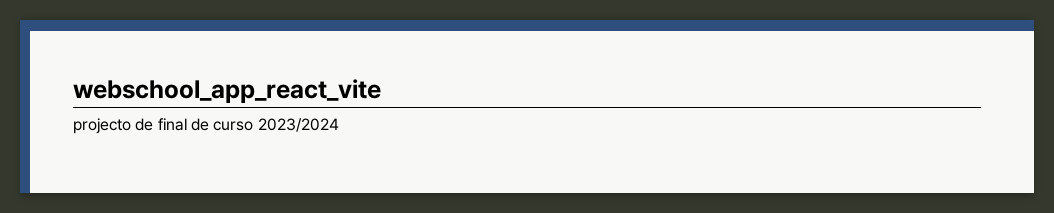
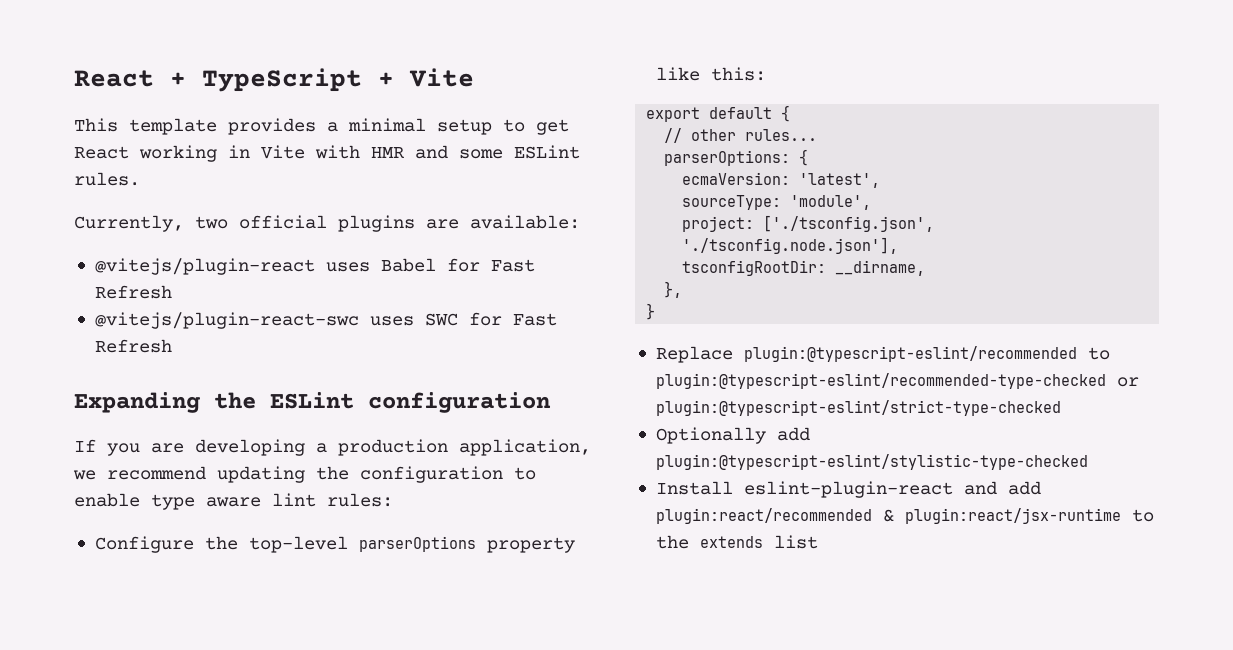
[73,79,381,103] [73,118,339,134] webschool_app_react_vite // projecto de final de curso 2023/2024 -> [74,68,474,92] [74,118,569,135] [74,145,580,162] [74,172,140,186] [74,215,580,232] [94,258,535,275] [94,285,172,299] [94,312,557,329] [94,339,172,353] [74,392,551,413] [74,439,591,456] [73,466,536,483] [74,493,393,510] [94,536,575,553] [655,67,766,81] [646,105,791,122] [664,128,818,143] [664,149,809,166] [682,172,881,188] [682,195,872,210] [682,215,935,232] [682,237,899,254] [682,260,926,276] [664,281,683,298] [646,303,656,320] [655,346,1110,363] [655,373,1139,389] [655,400,1061,416] [655,427,810,444] [655,454,1088,470] [655,481,1041,498] [655,508,1154,524] [655,535,818,549] React + TypeScript + Vite // This template provides a minimal setup to get React working in Vite with HMR and some ESLint rules. // Currently, two official plugins are available: // @vitejs/plugin-react uses Babel for Fast Refresh // @vitejs/plugin-react-swc uses SWC for Fast Refresh // Expanding the ESLint configuration // If you are developing a production application, we recommend updating the configuration to enable type aware lint rules: // Configure the top-level parserOptions property like this: // export default { // // other rules... // parserOptions: { // ecmaVersion: 'latest', // sourceType: 'module', // project: ['./tsconfig.json', './tsconfig.node.json'], // tsconfigRootDir: __dirname, // }, // } // Replace plugin:@typescript-eslint/recommended to plugin:@typescript-eslint/recommended-type-checked or plugin:@typescript-eslint/strict-type-checked // Optionally add plugin:@typescript-eslint/stylistic-type-checked // Install eslint-plugin-react and add plugin:react/recommended & plugin:react/jsx-runtime to the extends list

